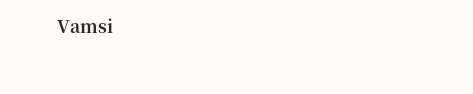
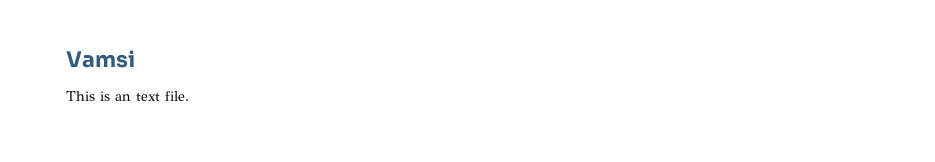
(113, 25) none -> [66,91,189,101] // This is an text file.

